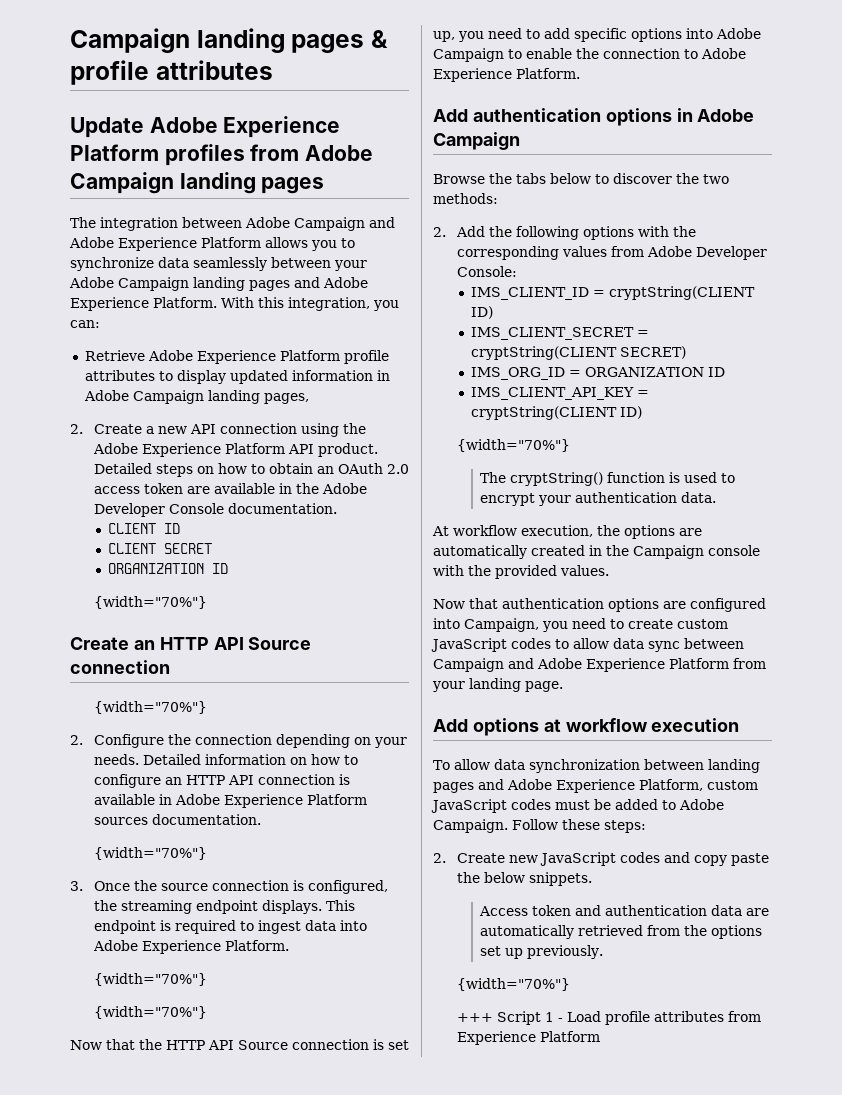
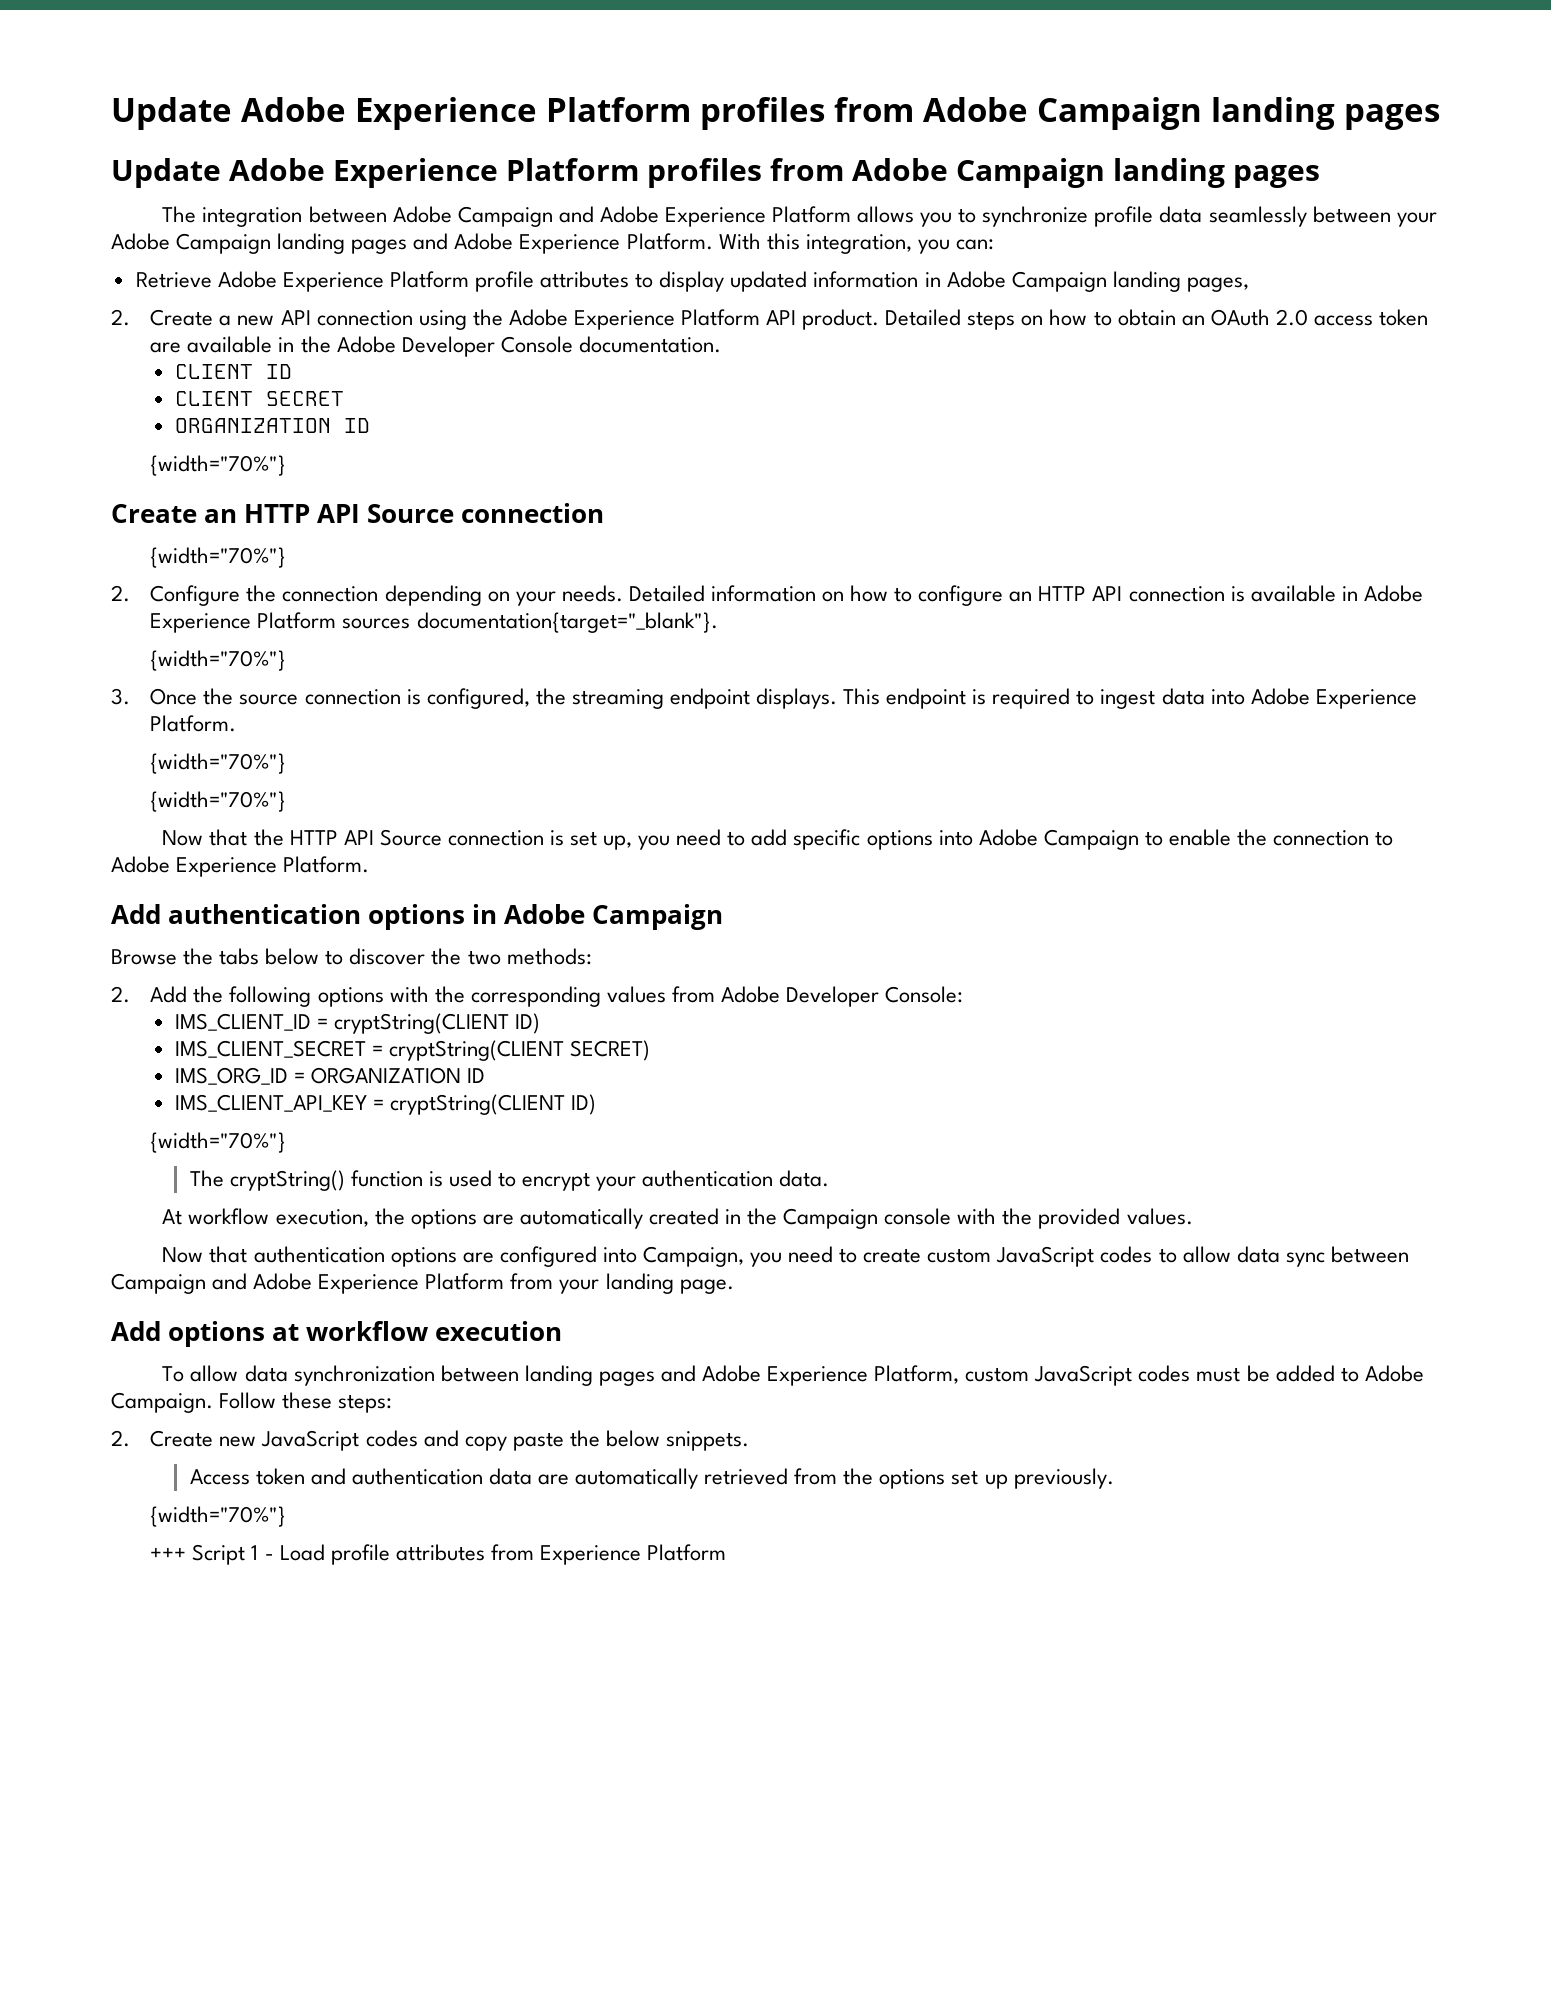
[70,28,388,53] [70,60,273,85] Campaign landing pages & profile attributes -> [111,97,1440,130] Update Adobe Experience Platform profiles from Adobe Campaign landing pages
(154, 264) none -> [1094,206,1154,227] profile
[151,814,261,825] documentation. -> [416,612,718,633] documentation{target="_blank"}.

